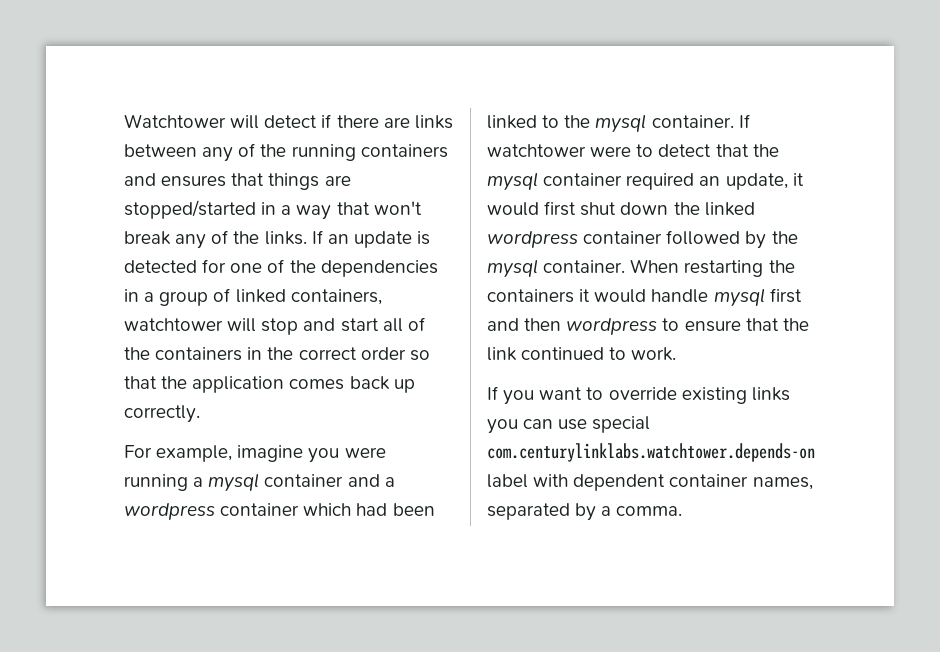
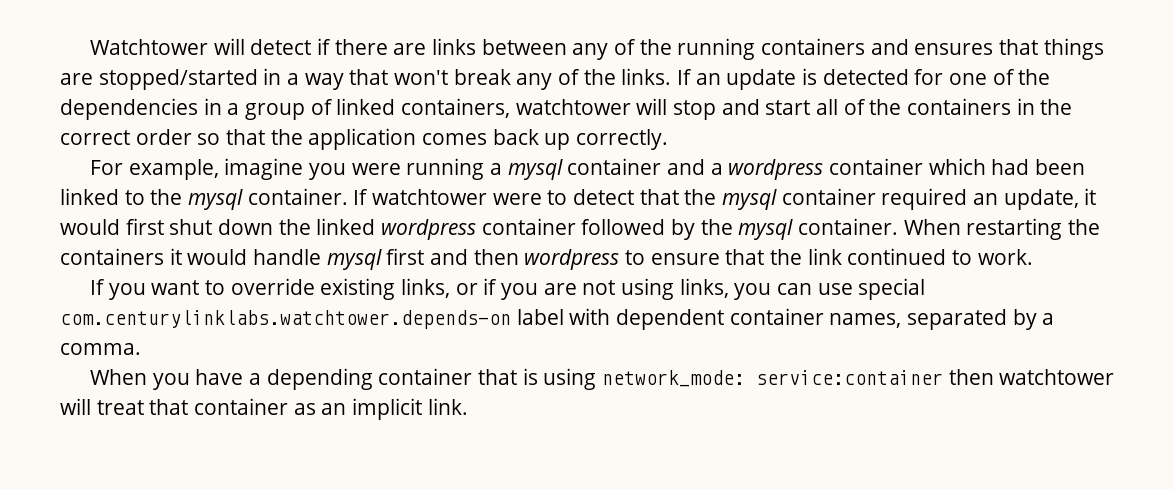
[751,387,790,401] links -> [400,278,729,300] links, or if you are not using links,
(683, 511) none -> [89,368,1115,390] [60,398,468,420] // When you have a depending container that is using network_mode: service:container then watchtower will treat that container as an implicit link.

